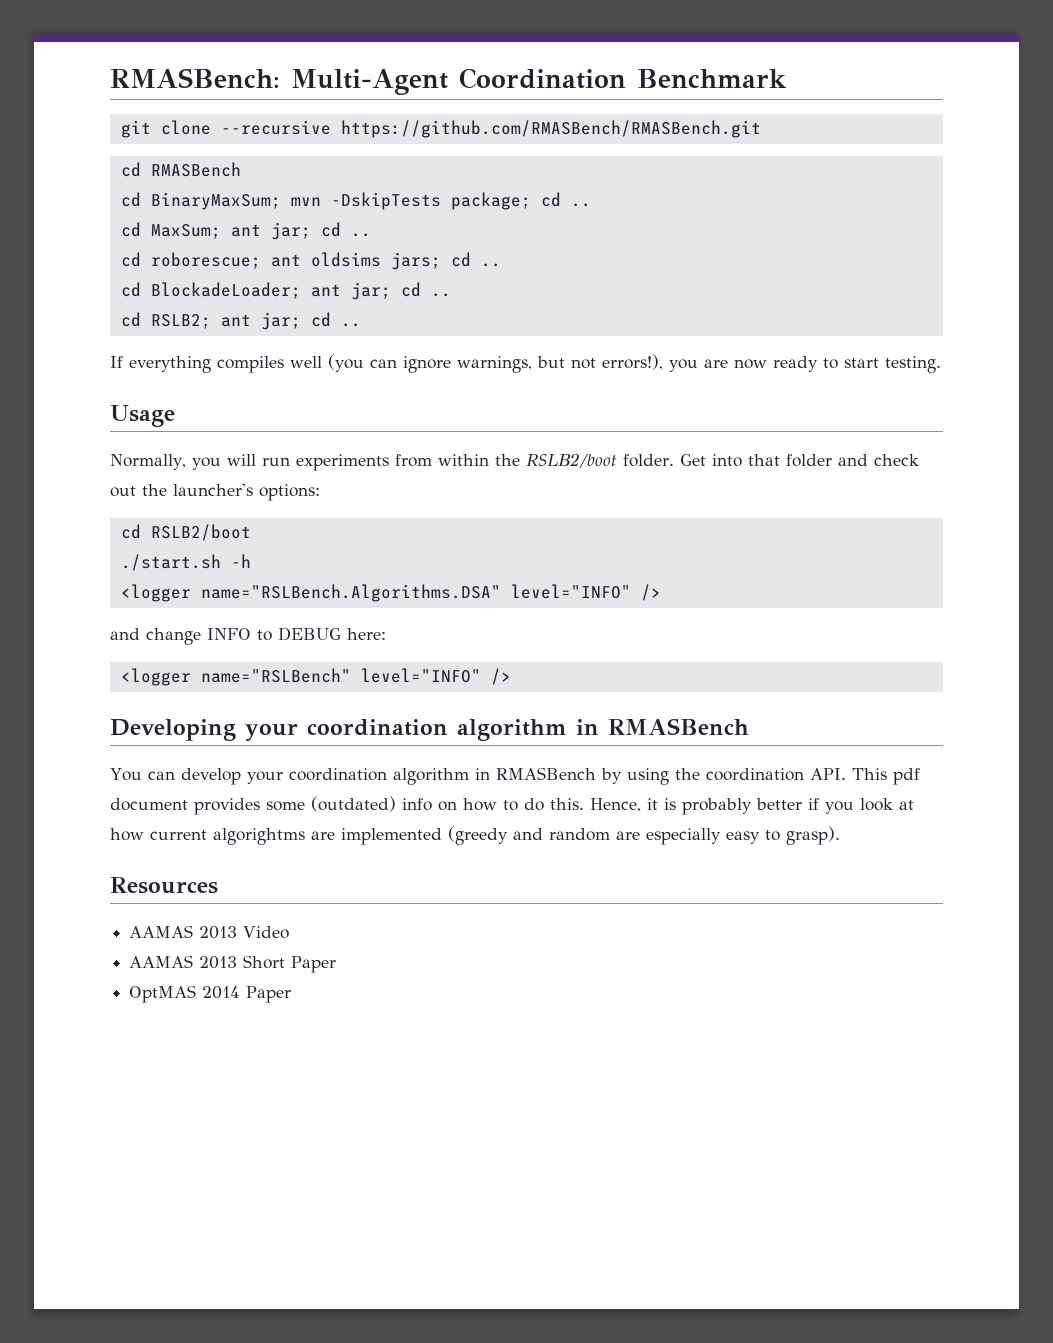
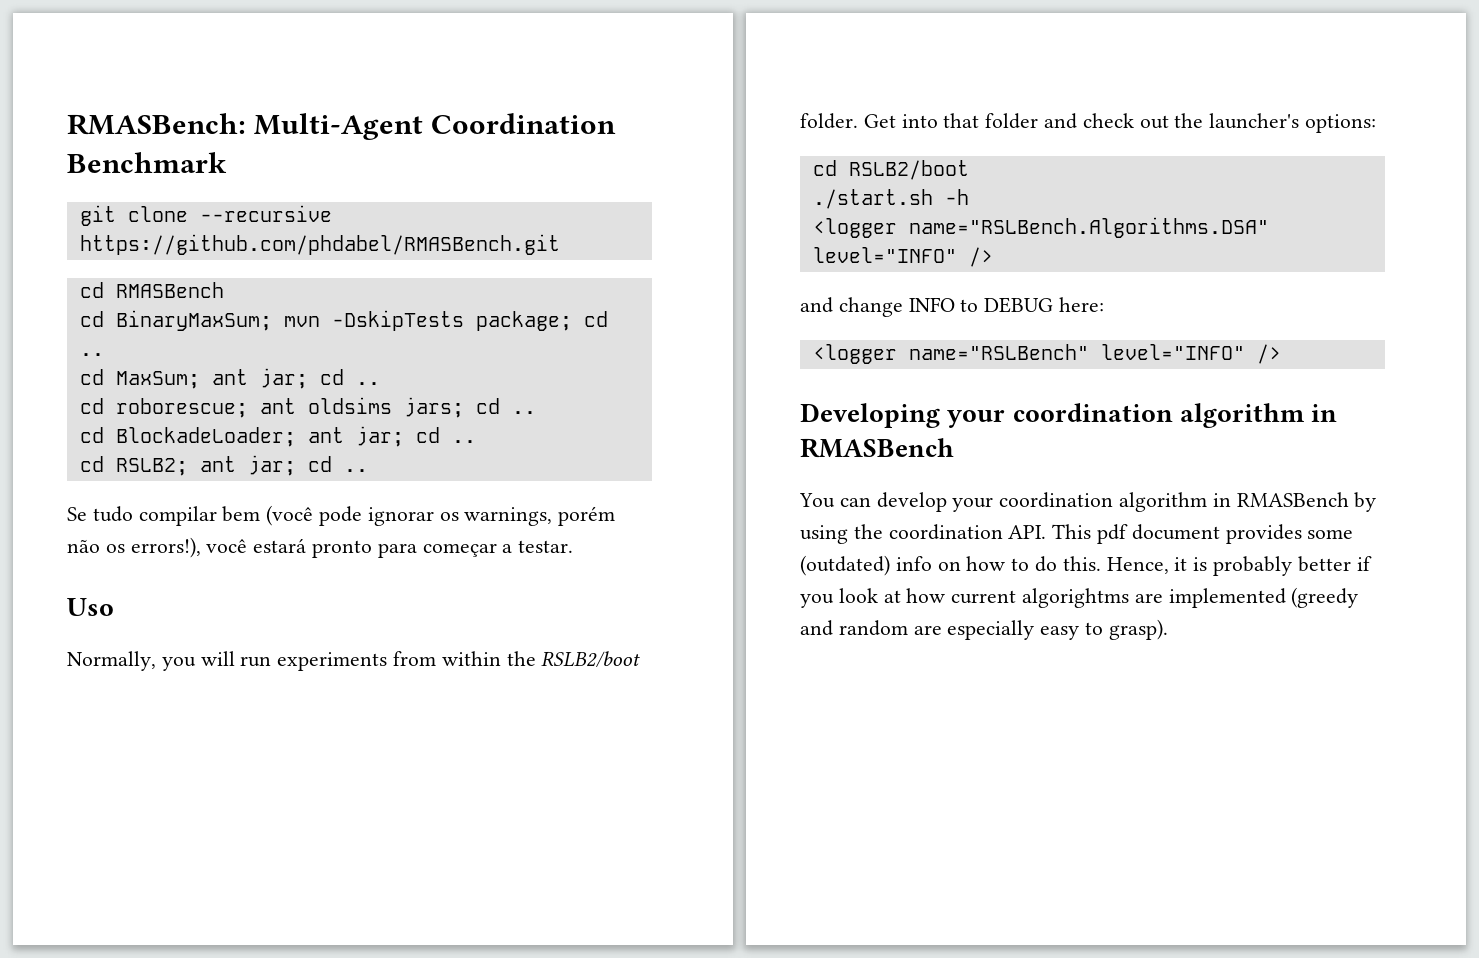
[340,120,761,138] https://github.com/RMASBench/RMASBench.git -> [79,234,560,255] https://github.com/phdabel/RMASBench.git
[110,354,941,373] [110,405,175,427] If everything compiles well (you can ignore warnings, but not errors!), you are now ready to start testing. // Usage -> [67,505,616,526] [67,537,574,558] [67,598,114,616] Se tudo compilar bem (você pode ignorar os warnings, porém não os errors!), você estará pronto para começar a testar. // Uso
[110,877,218,894] [129,925,290,939] [129,955,337,973] [129,985,292,1003] // Resources // AAMAS 2013 Video // AAMAS 2013 Short Paper // OptMAS 2014 Paper -> (1168, 629) none

